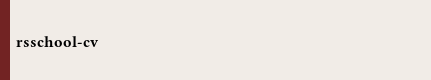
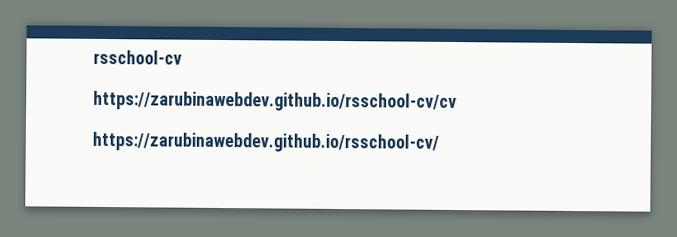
(99, 41) none -> [93,90,457,113] [92,131,439,153] // https://zarubinawebdev.github.io/rsschool-cv/cv // https://zarubinawebdev.github.io/rsschool-cv/

